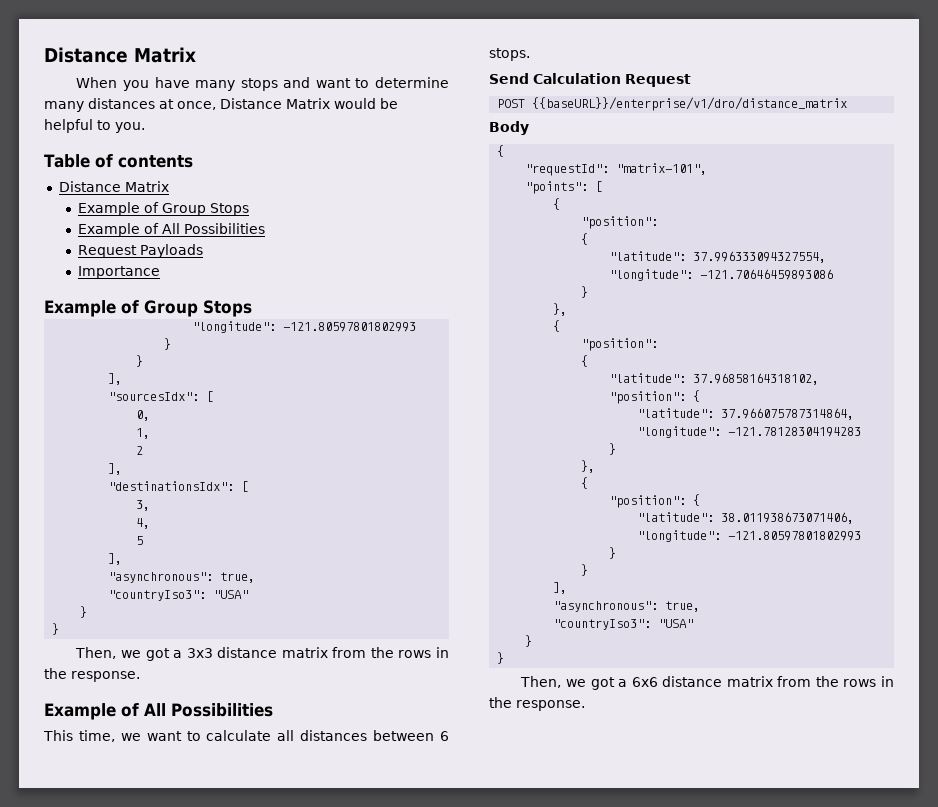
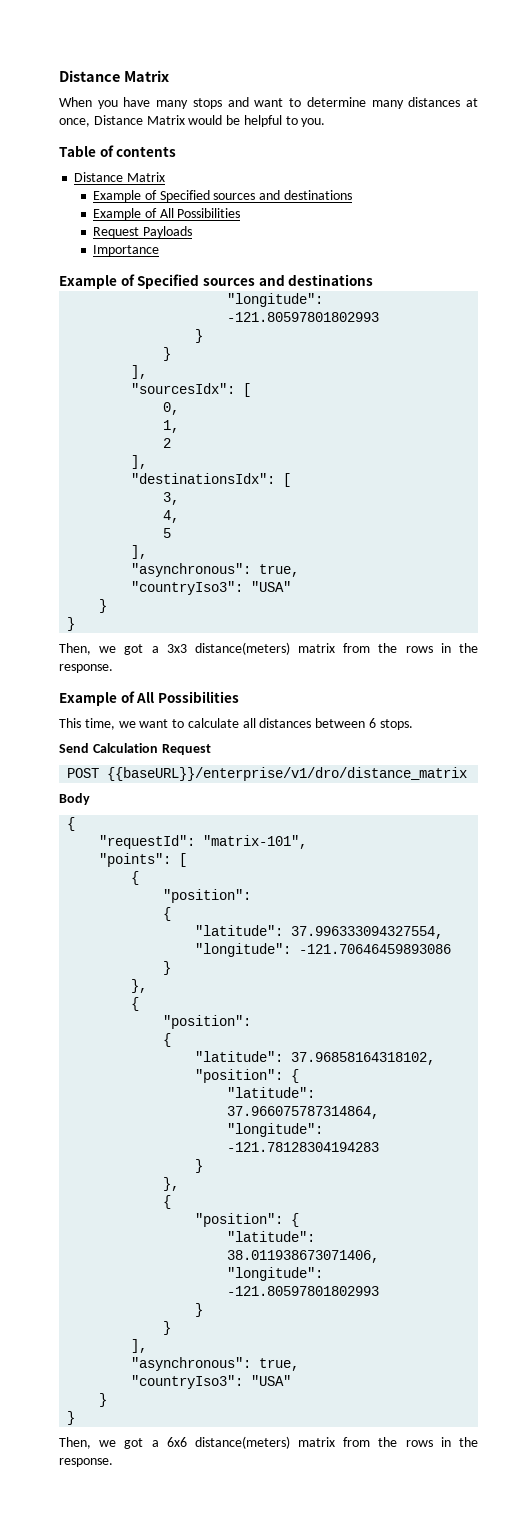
[161,203,249,216] Group Stops -> [159,190,353,202] Specified sources and destinations
[144,300,252,317] Group Stops -> [137,274,374,289] Specified sources and destinations
[217,647,278,658] distance -> [194,642,290,655] distance(meters)
[662,676,723,687] distance -> [194,1436,290,1449] distance(meters)

